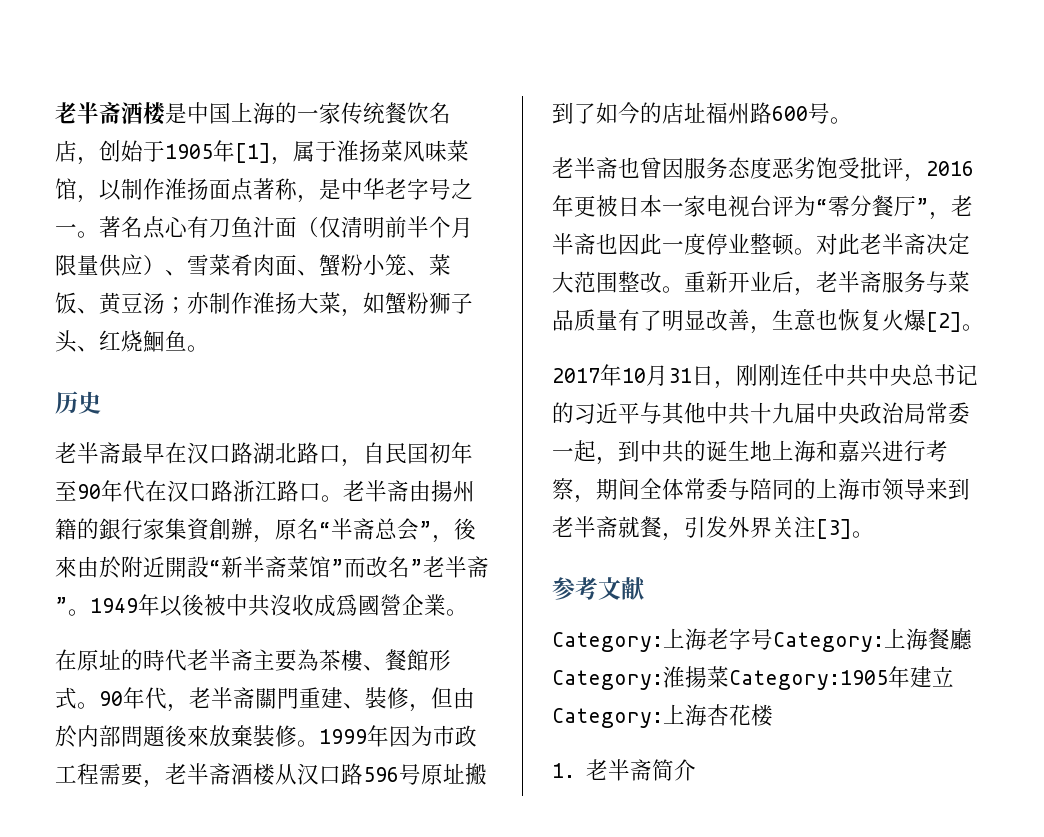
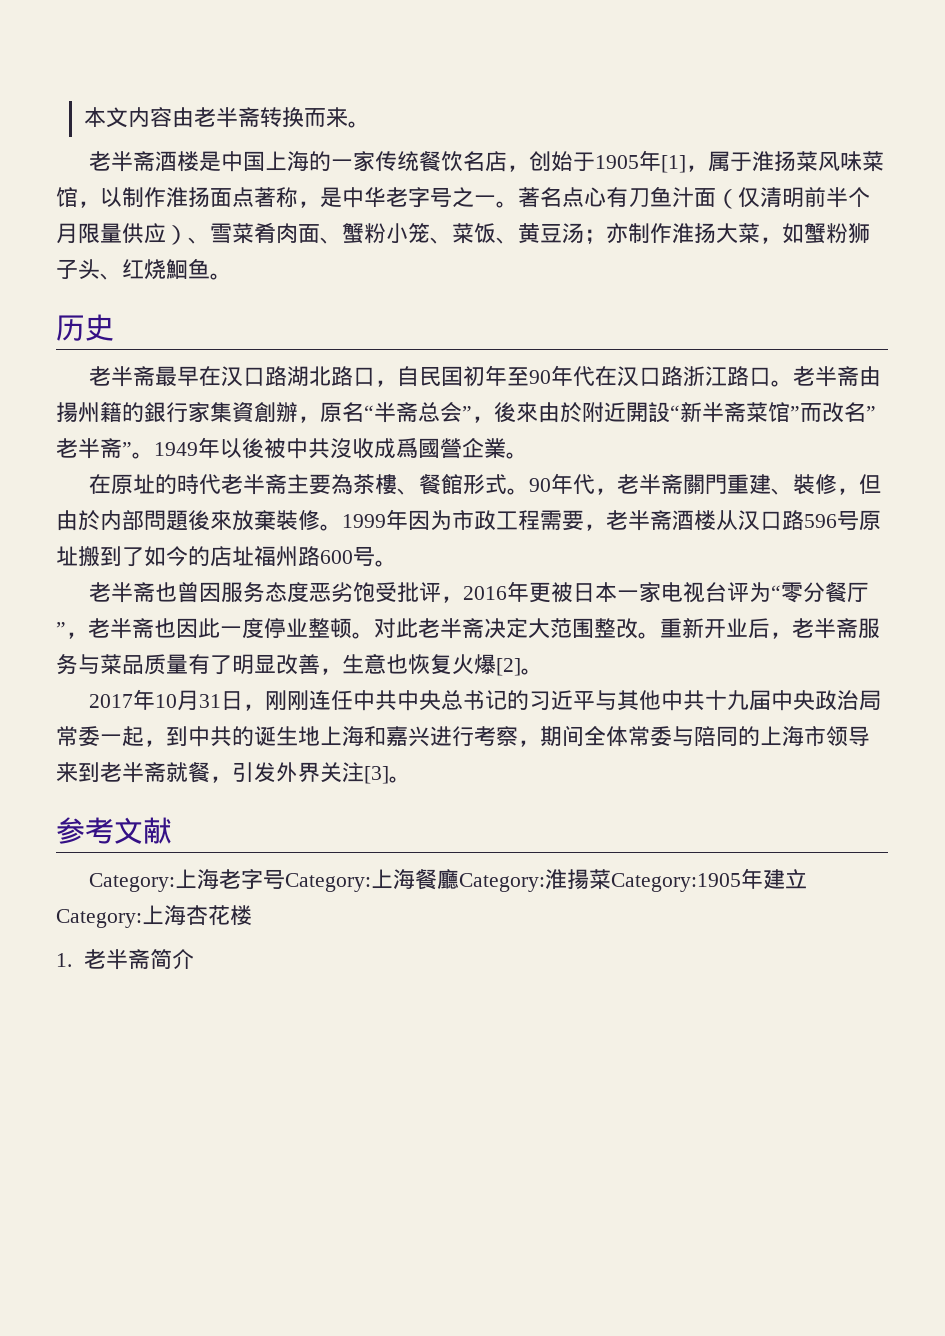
(55, 113) none -> [84,107,371,128] 本文内容由老半斋转换而来。 //

